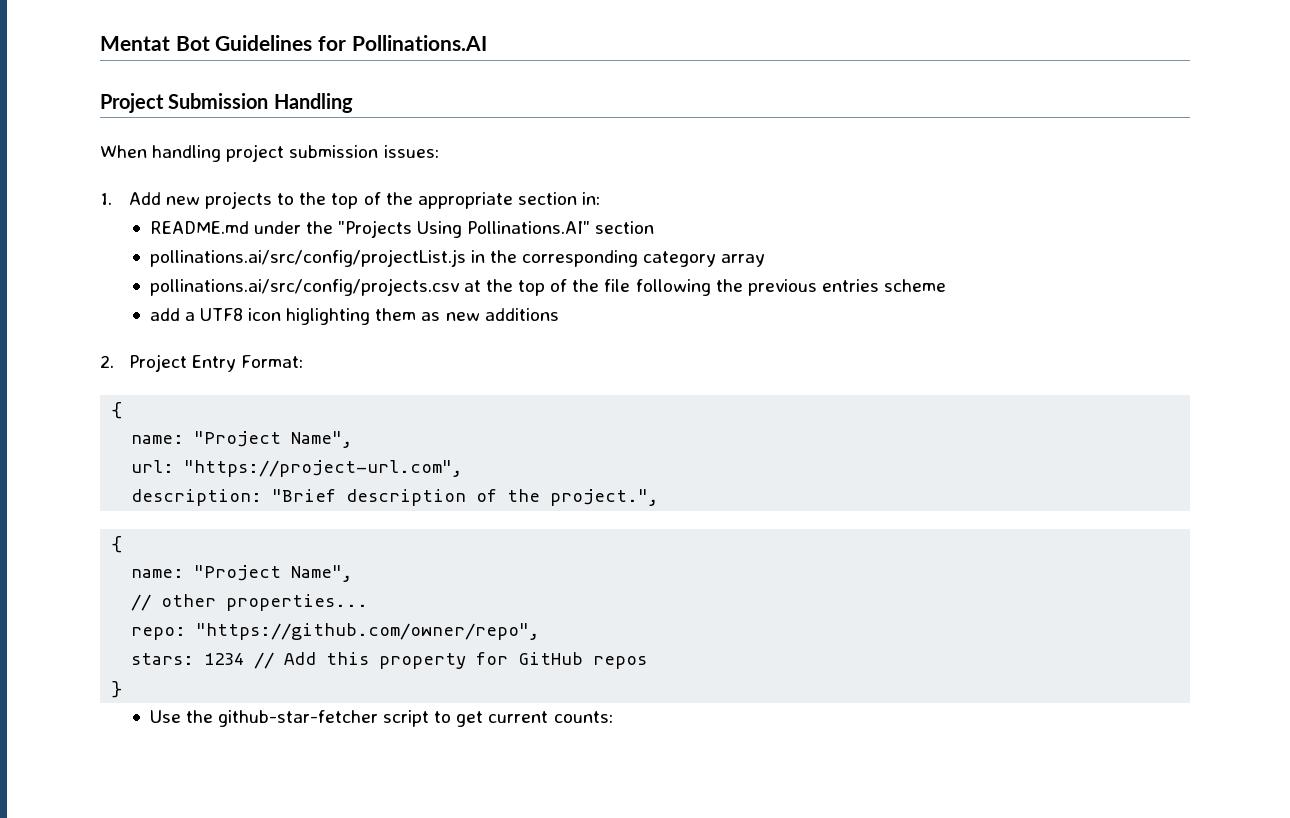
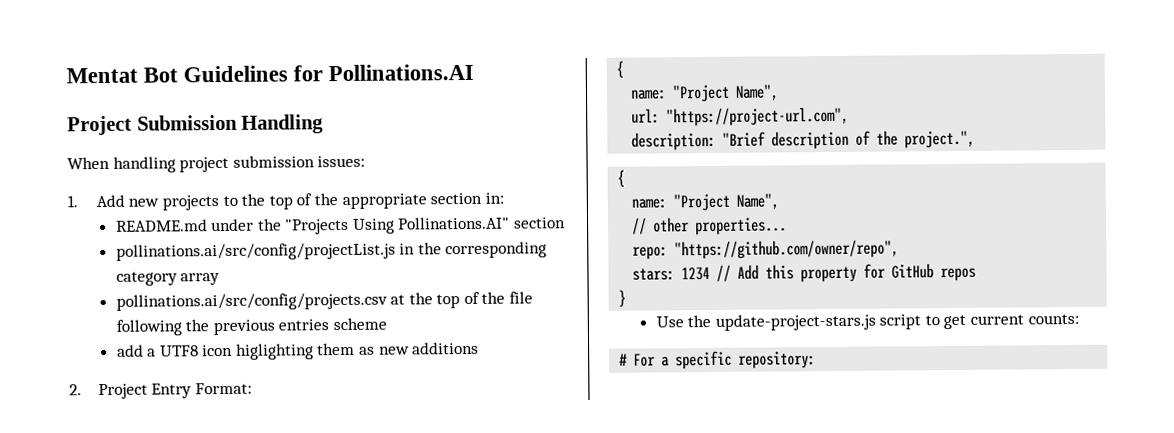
[217,710,378,727] github-star-fetcher -> [714,313,876,331] update-project-stars.js
(613, 717) none -> [619,350,817,370] // # For a specific repository:

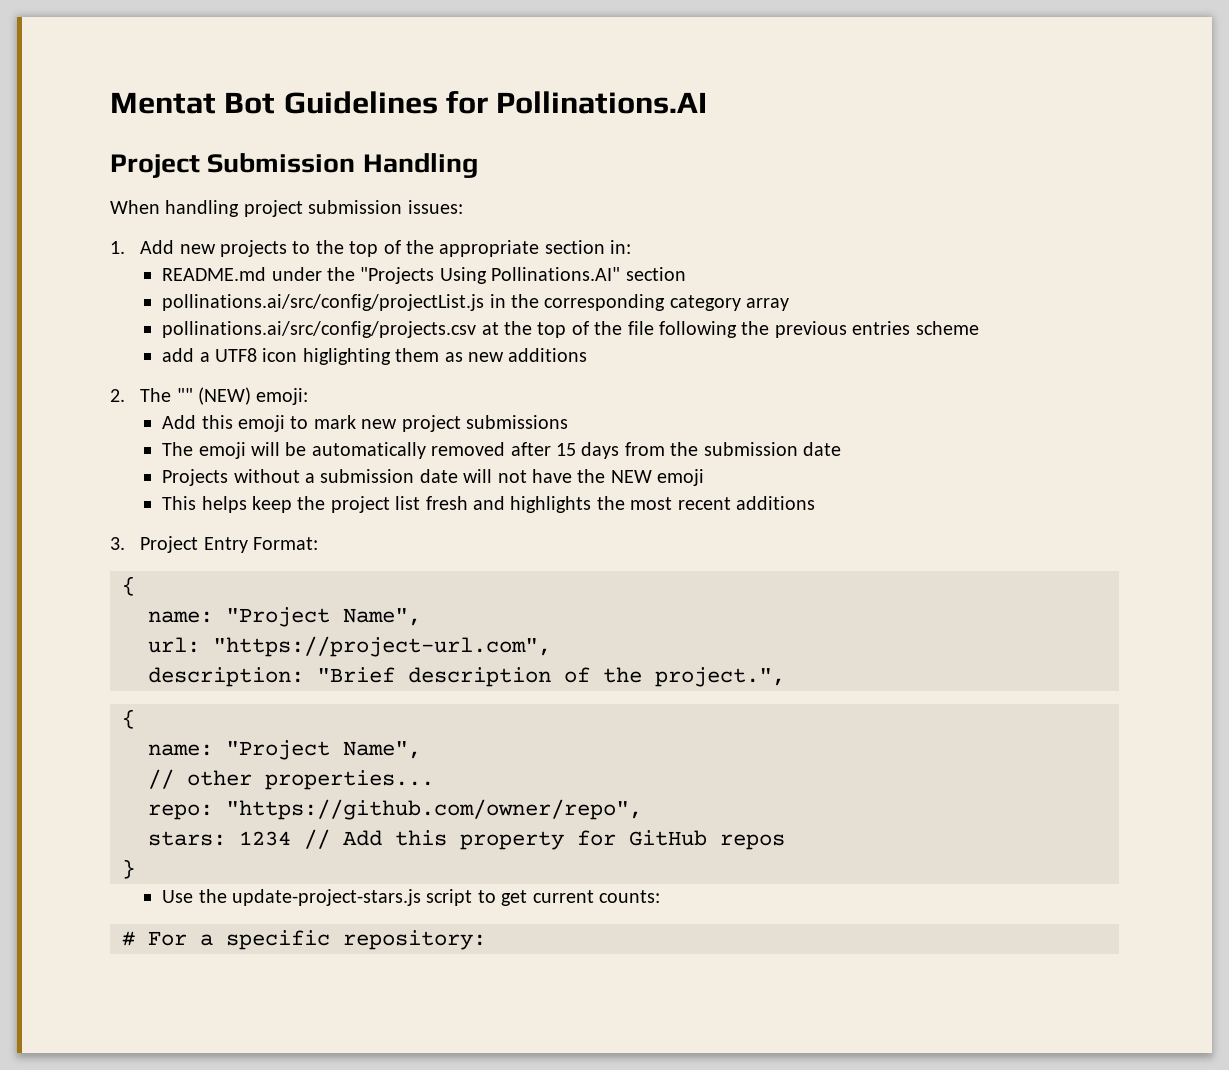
(82, 390) none -> [140,387,309,405] [162,415,569,432] [162,442,842,459] [162,469,705,486] [162,496,816,513] [110,537,125,550] The "" (NEW) emoji: // Add this emoji to mark new project submissions // The emoji will be automatically removed after 15 days from the submission date // Projects without a submission date will not have the NEW emoji // This helps keep the project list fresh and highlights the most recent additions // 3.

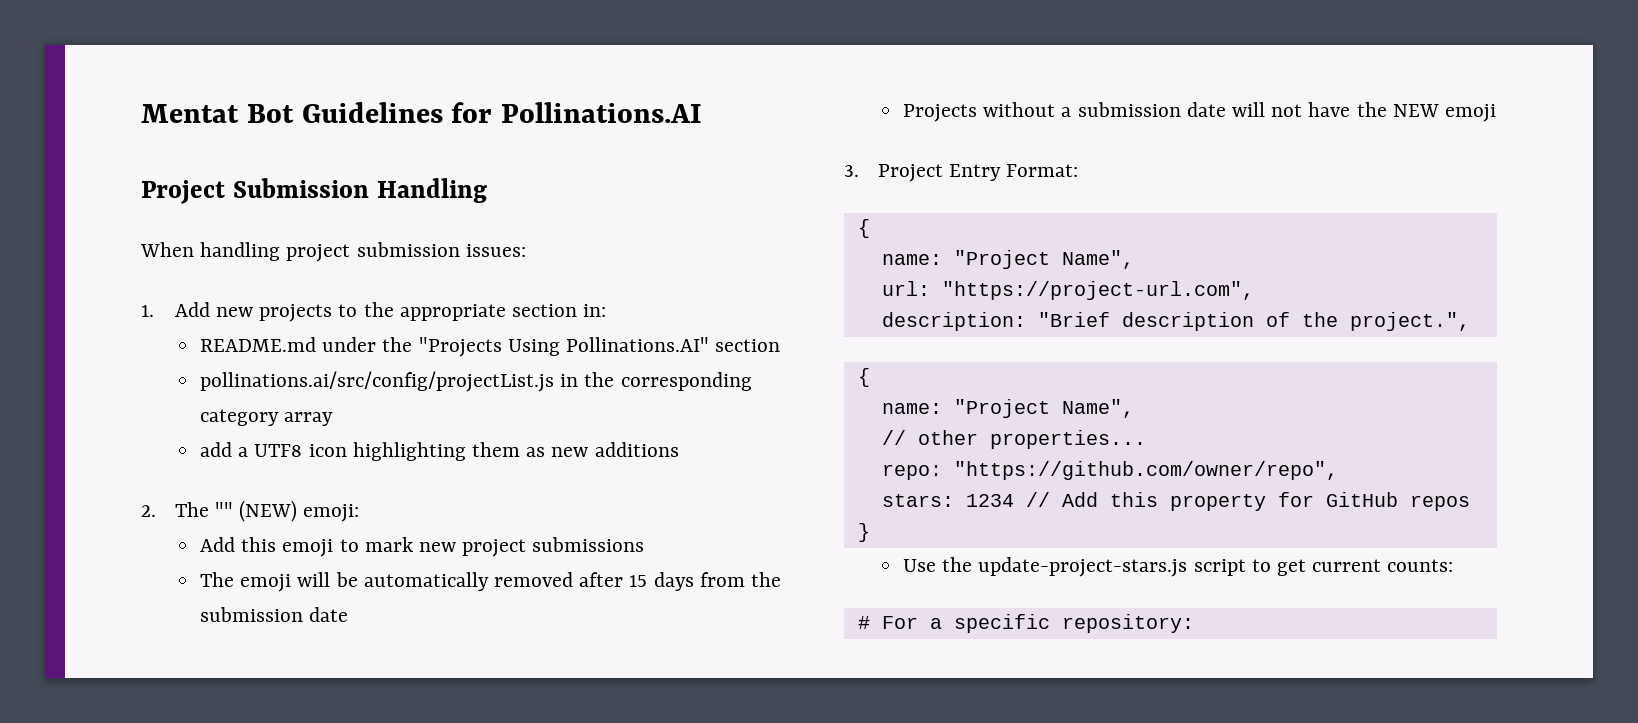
[349,240,435,257] top of the -> (394, 309) none
[162,321,979,338] // pollinations.ai/src/config/projects.csv at the top of the file following the previous entries scheme -> (334, 419) none
[302,348,391,365] higlighting -> [352,442,466,461] highlighting
[162,496,816,513] // This helps keep the project list fresh and highlights the most recent additions -> (1497, 113) none

